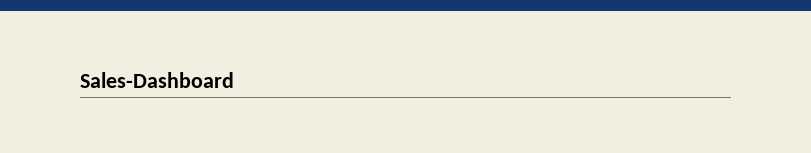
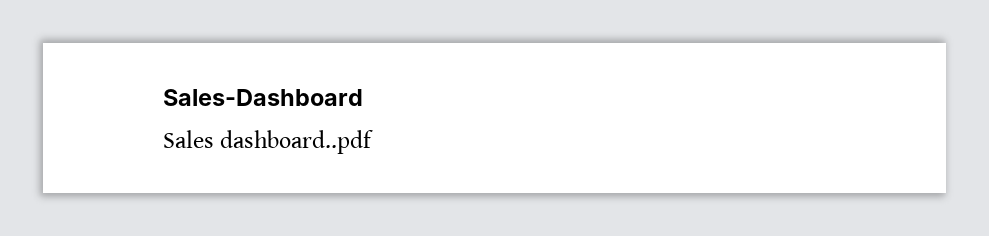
(234, 80) none -> [163,130,374,154] // Sales dashboard..pdf

